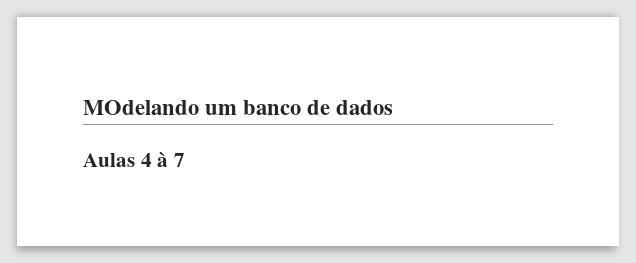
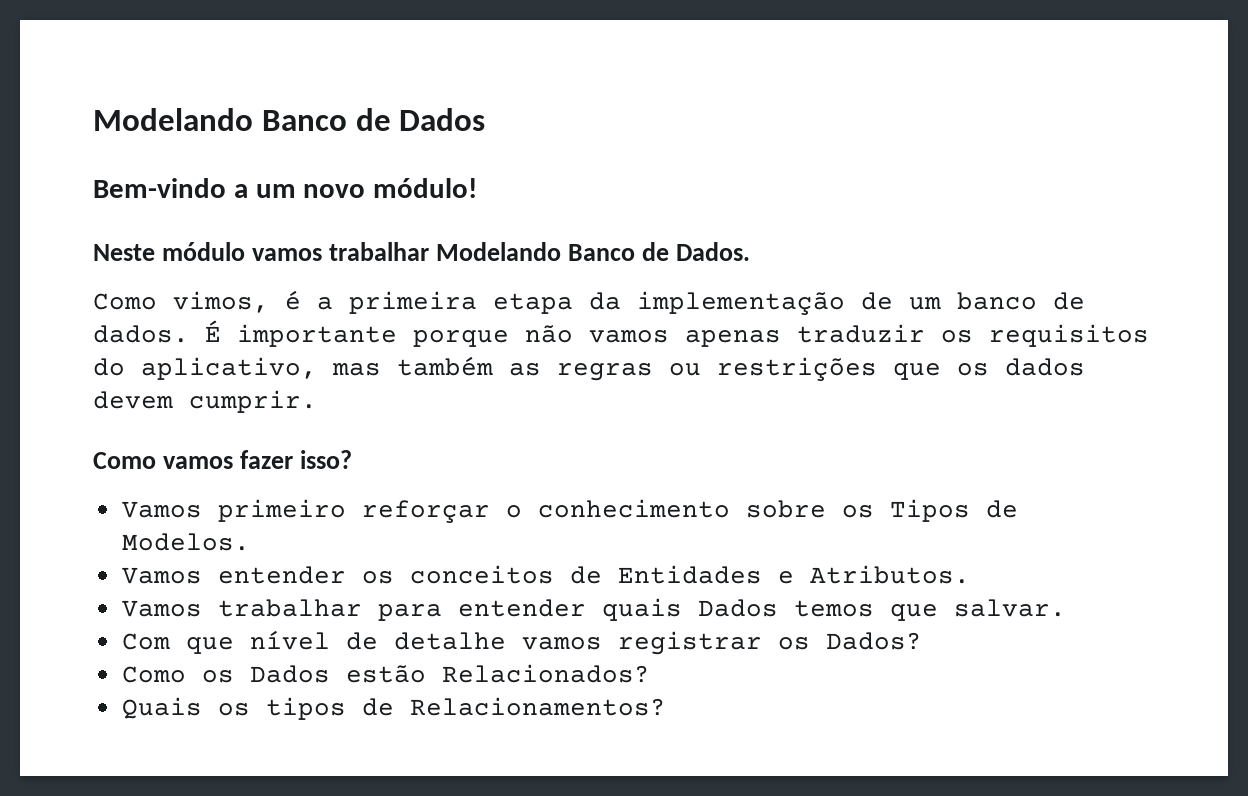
[83,100,394,115] [83,151,186,167] MOdelando um banco de dados // Aulas 4 à 7 -> [93,108,486,131] [93,178,478,198] [93,242,751,261] [93,290,1085,315] [93,320,1149,347] [93,356,1085,381] [93,390,317,413] [93,450,353,469] [121,499,1018,523] [121,533,250,551] [121,565,970,584] [121,598,1066,621] [121,630,922,655] [121,664,650,683] [121,697,666,720] Modelando Banco de Dados // Bem-vindo a um novo módulo! // Neste módulo vamos trabalhar Modelando Banco de Dados. // Como vimos, é a primeira etapa da implementação de um banco de dados. É importante porque não vamos apenas traduzir os requisitos do aplicativo, mas também as regras ou restrições que os dados devem cumprir. // Como vamos fazer isso? // Vamos primeiro reforçar o conhecimento sobre os Tipos de Modelos. // Vamos entender os conceitos de Entidades e Atributos. // Vamos trabalhar para entender quais Dados temos que salvar. // Com que nível de detalhe vamos registrar os Dados? // Como os Dados estão Relacionados? // Quais os tipos de Relacionamentos?

